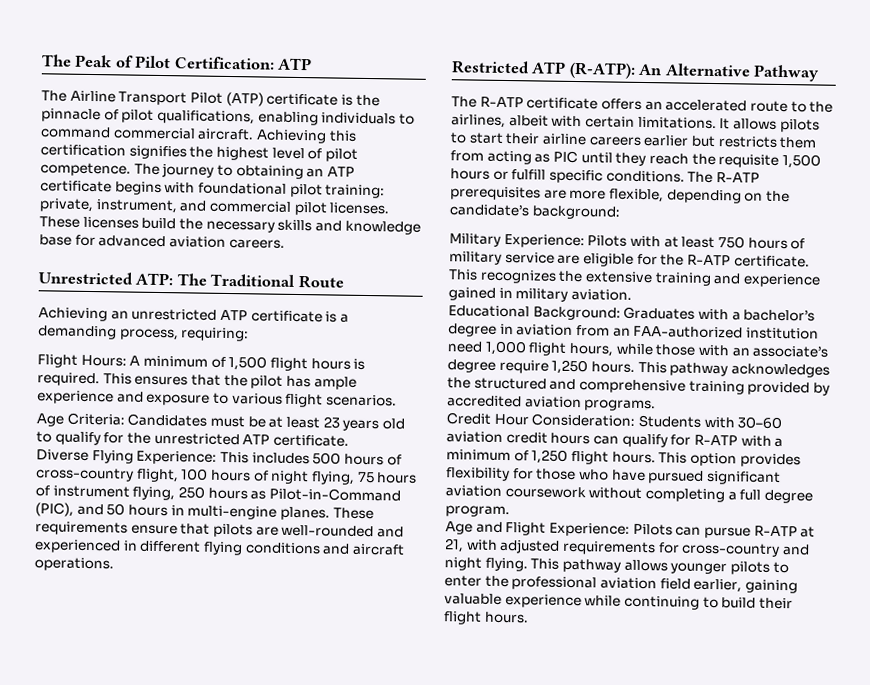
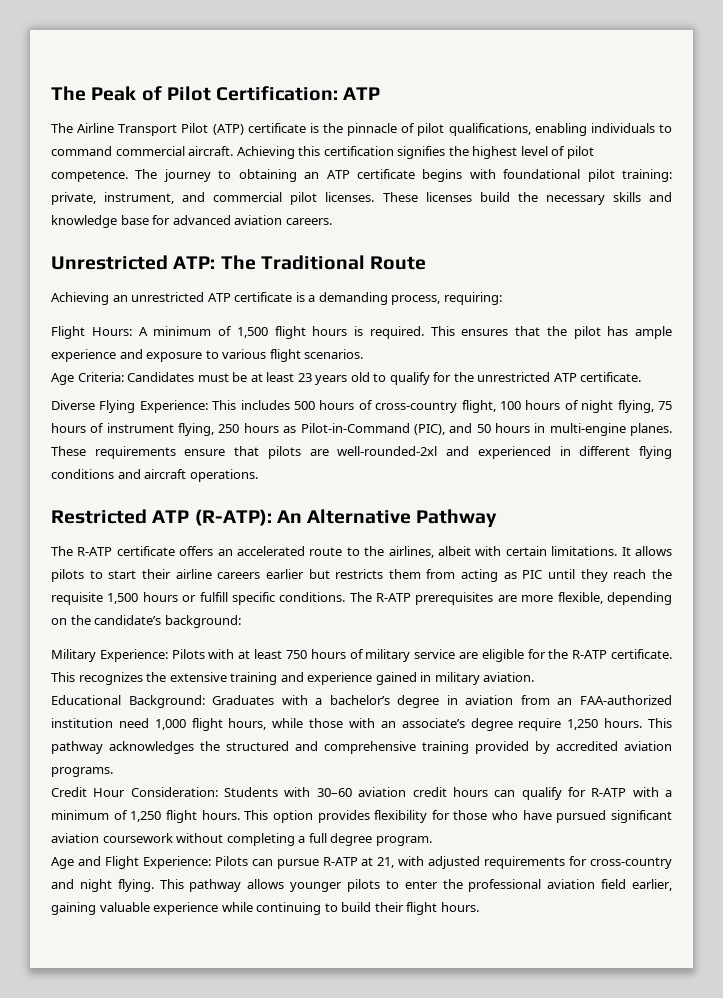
[281,524,375,538] well-rounded -> [337,446,438,456] well-rounded-2xl

